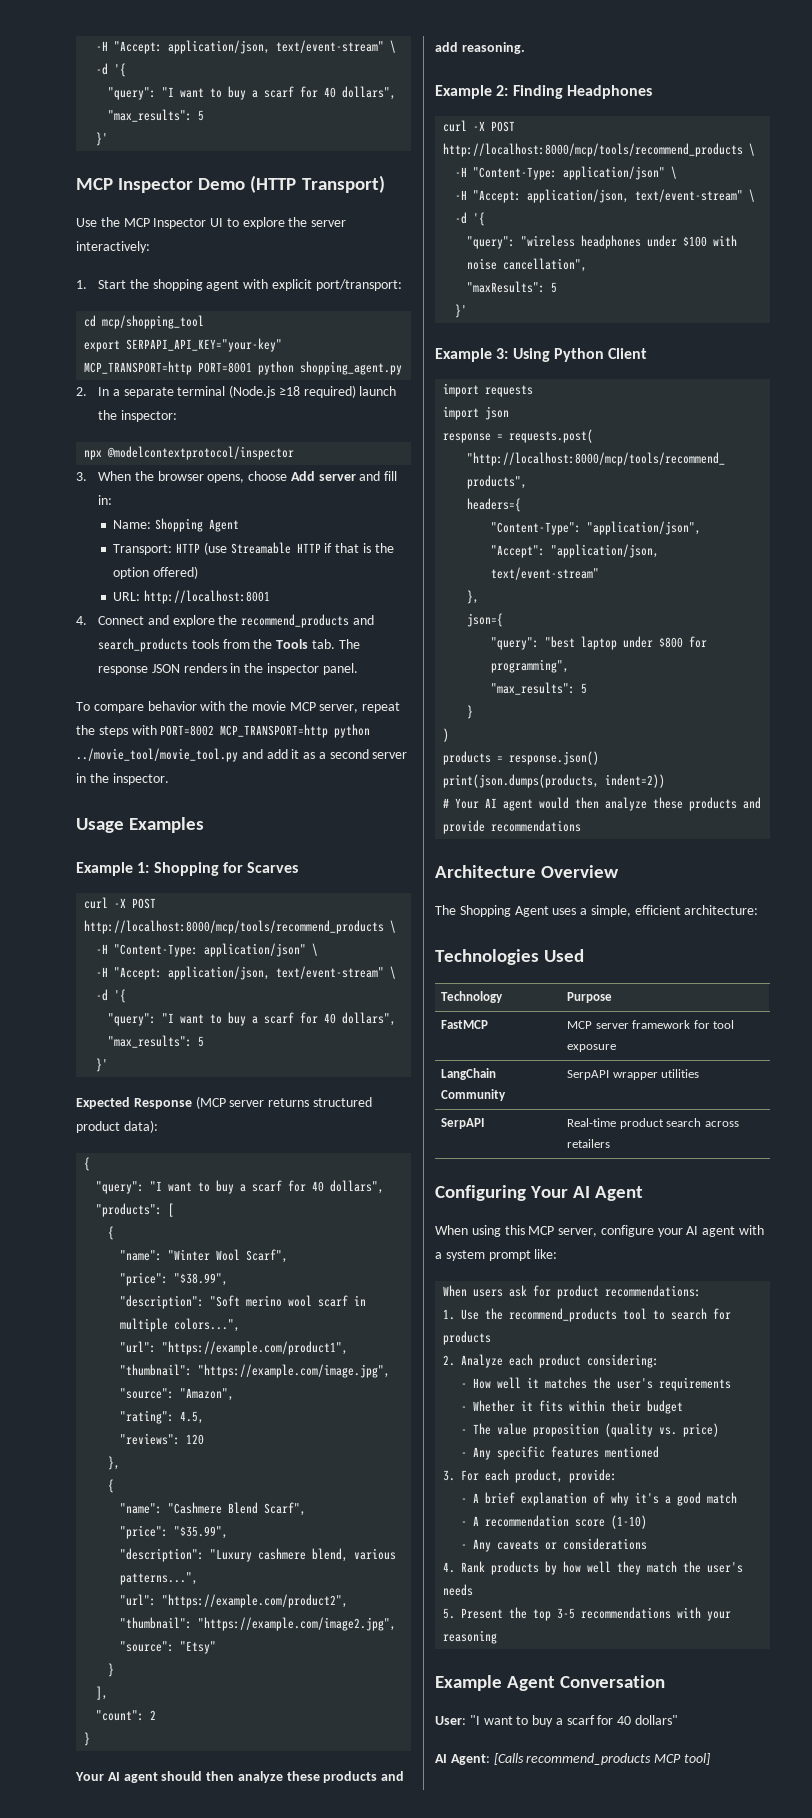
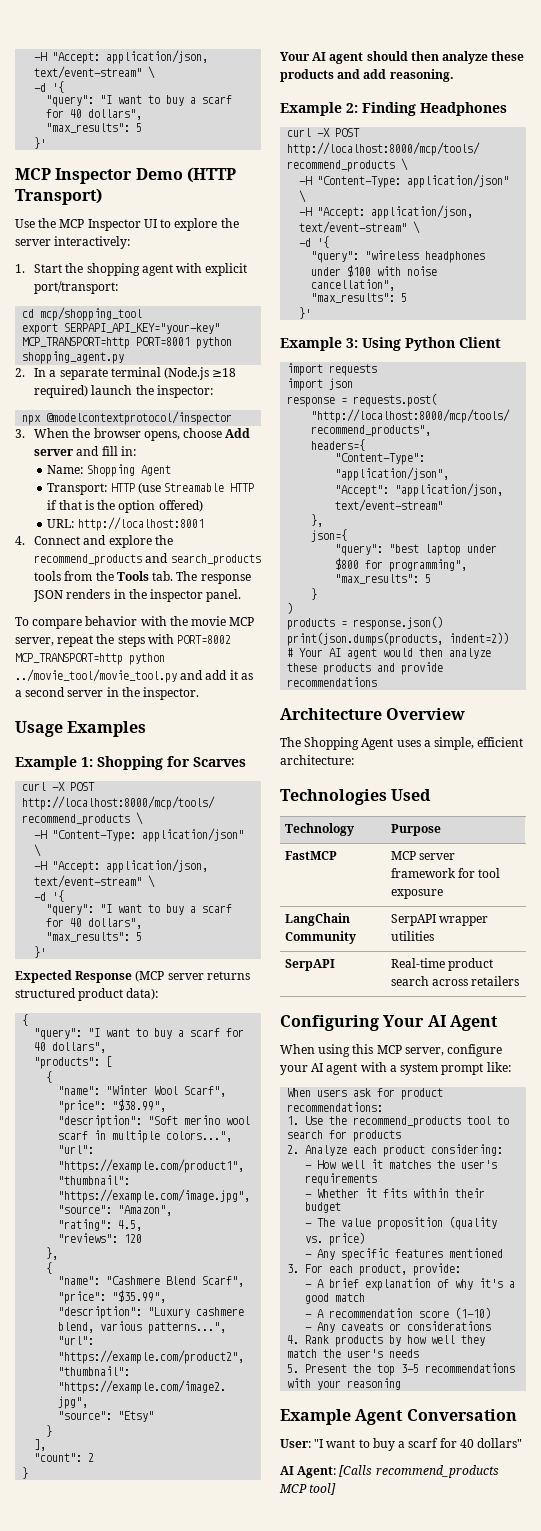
[467,281,546,293] "maxResults": -> [311,293,396,303] "max_results":

